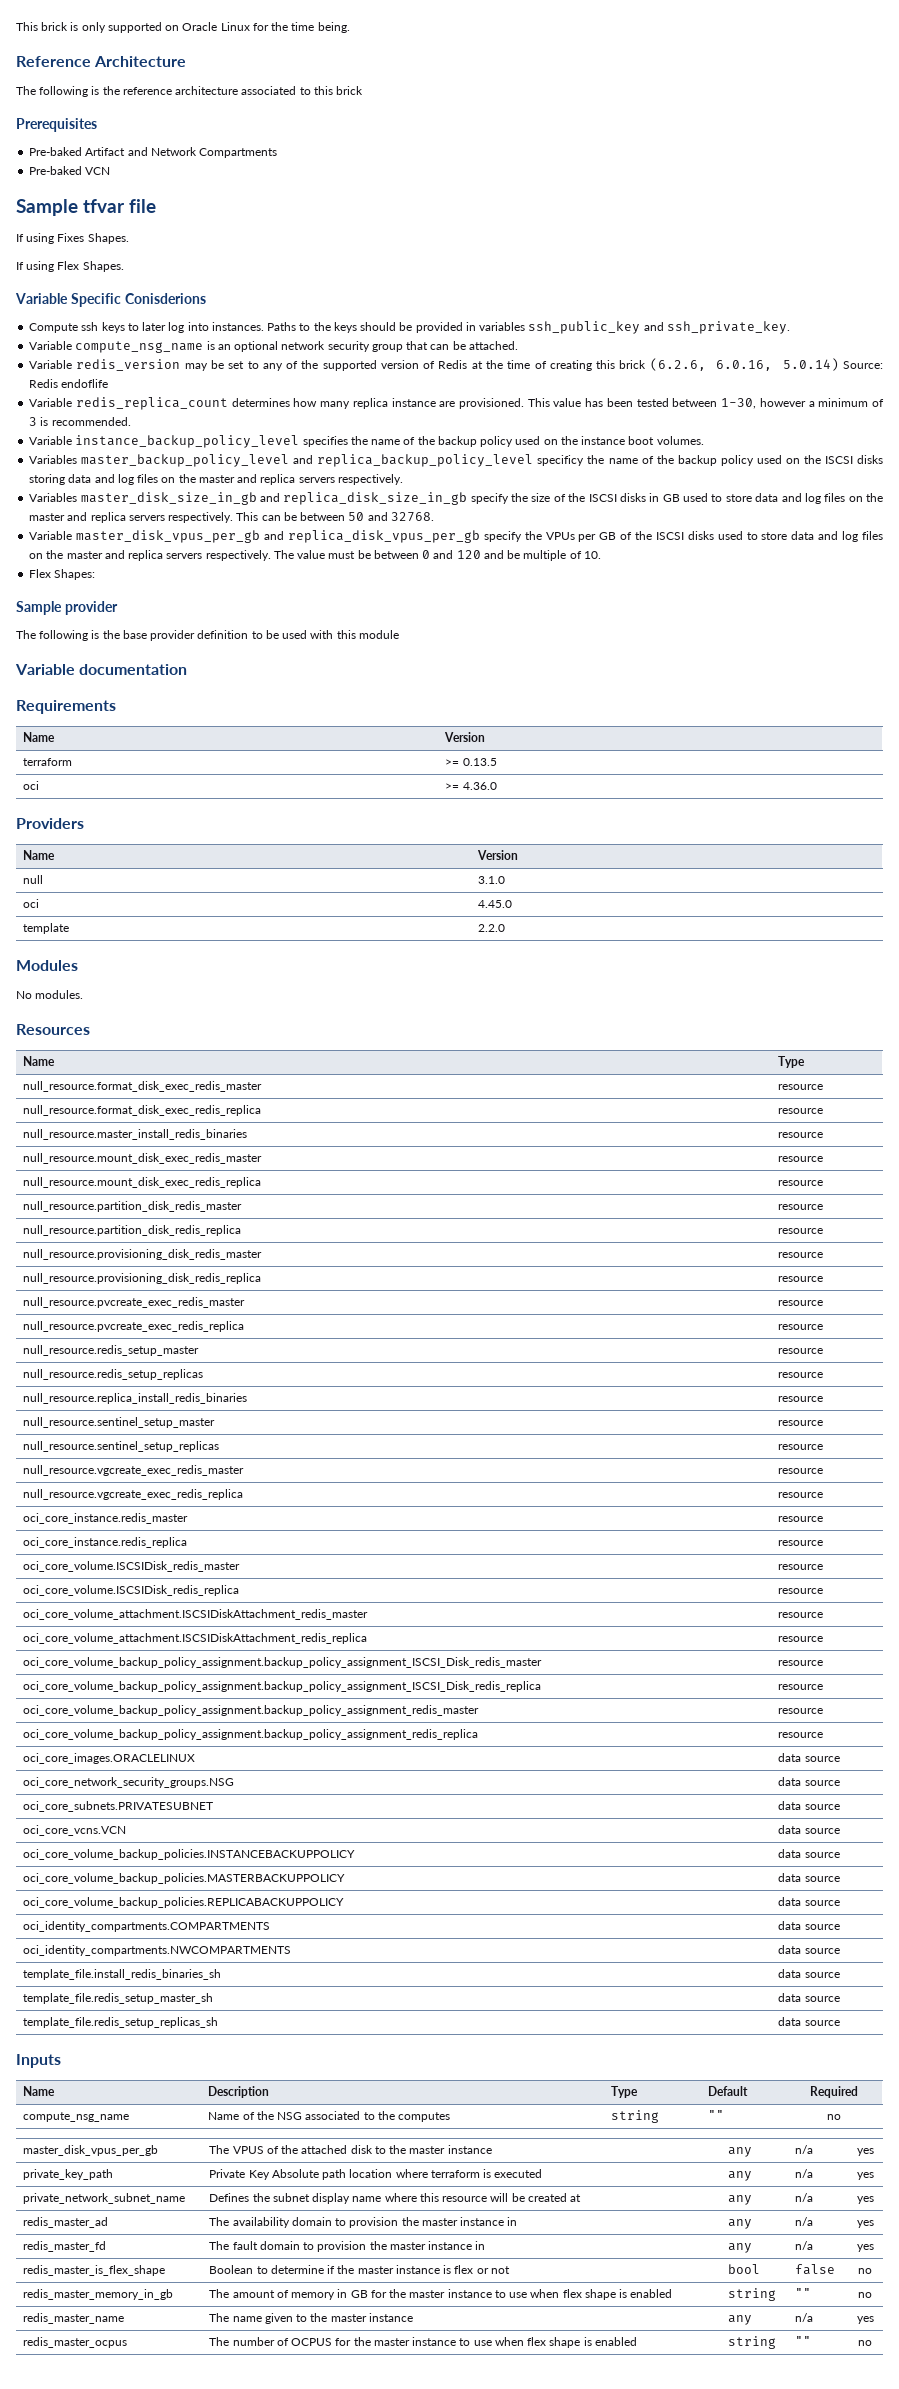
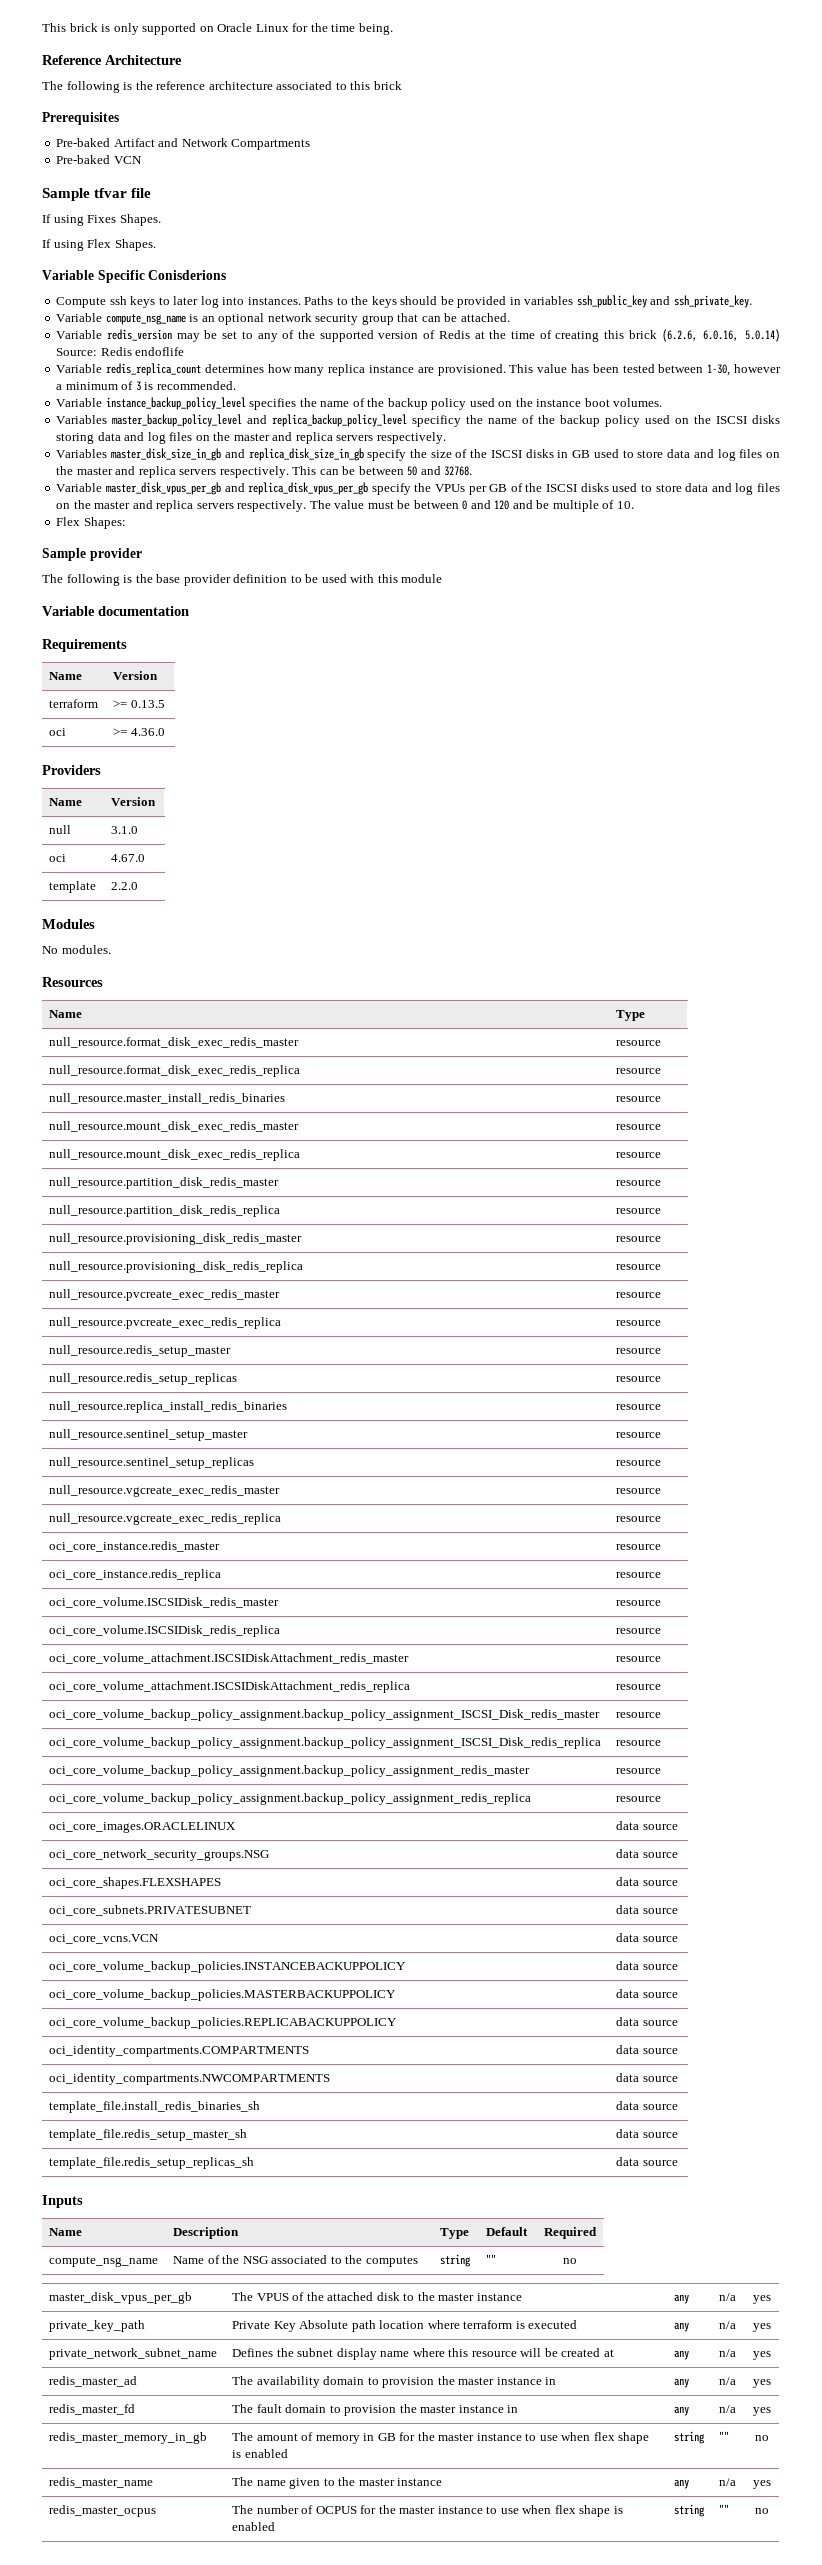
[478,900,513,908] 4.45.0 -> [111,854,146,862] 4.67.0
(840, 1783) none -> [49,1877,222,1889] [616,1877,678,1886] // oci_core_shapes.FLEXSHAPES | data source
[23,2265,166,2276] [209,2265,510,2274] [728,2264,761,2274] [795,2264,836,2275] [858,2268,872,2274] // redis_master_is_flex_shape | Boolean to determine if the master instance is flex or not | bool | false | no -> (771, 2411) none

